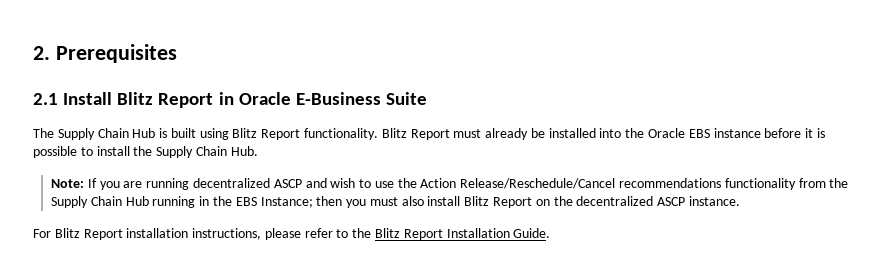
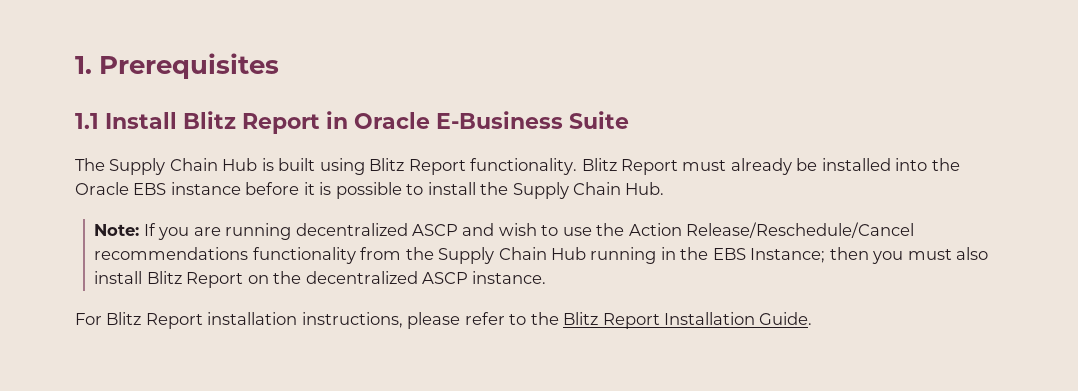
[33,46,50,60] 2. -> [75,56,92,74] 1.
[33,93,58,105] 2.1 -> [75,113,99,129] 1.1

